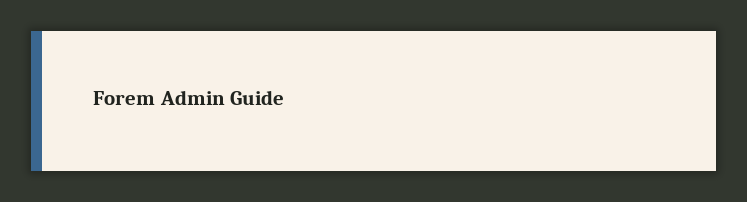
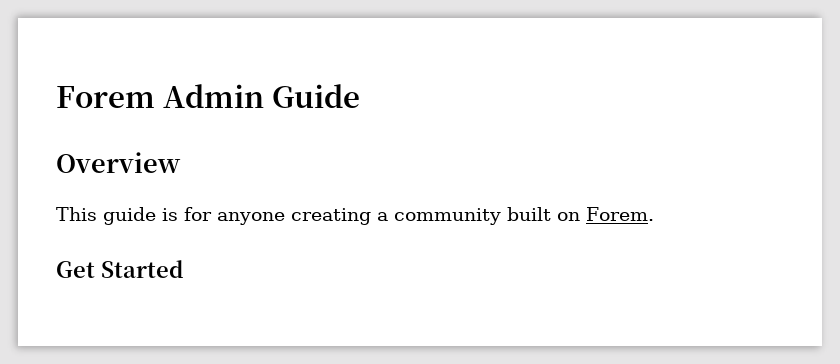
(285, 97) none -> [56,152,181,173] [56,207,654,225] [56,260,183,278] // Overview // This guide is for anyone creating a community built on Forem. // Get Started

